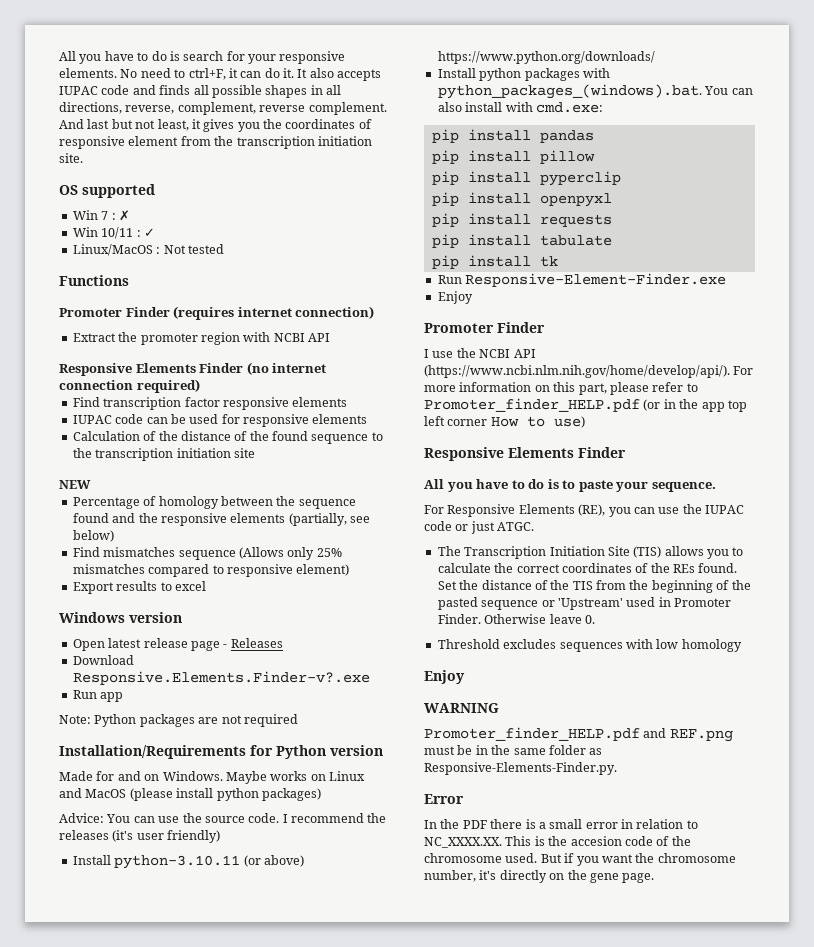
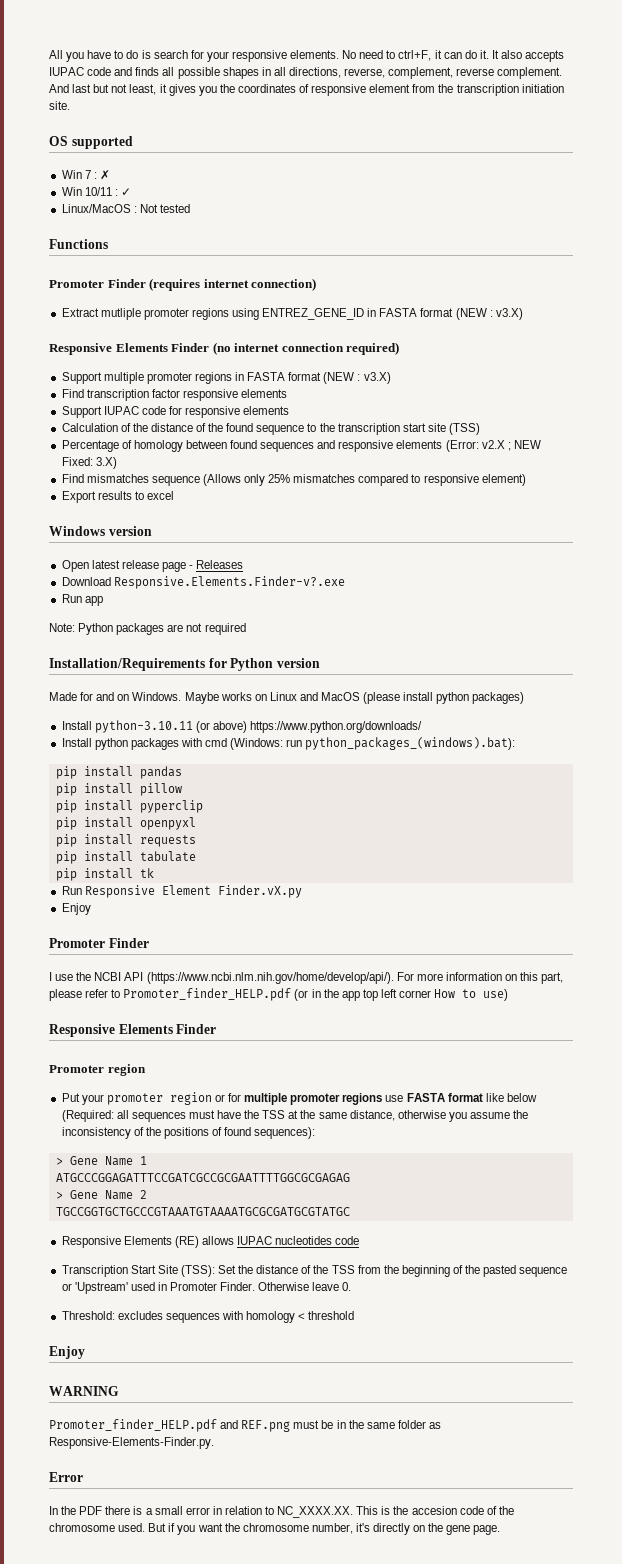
[118,332,330,345] the promoter region with NCBI API -> [100,308,523,320] mutliple promoter regions using ENTREZ_GENE_ID in FASTA format (NEW : v3.X)
(200, 386) none -> [61,372,391,384] // Support multiple promoter regions in FASTA format (NEW : v3.X)
[72,414,219,424] IUPAC code can be used -> [61,406,166,418] Support IUPAC code
[176,448,231,458] initiation -> [402,423,426,432] start
[59,480,91,489] // NEW -> [449,423,481,435] (TSS)
[276,496,356,509] [72,513,370,526] [72,530,114,542] the sequence found and the responsive elements (partially, see below) -> [230,440,541,452] [61,457,117,469] found sequences and responsive elements (Error: v2.X ; NEW Fixed: 3.X)
[59,813,387,823] [59,830,221,843] // Advice: You can use the source code. I recommend the releases (it's user friendly) -> (525, 698) none
[437,84,753,99] [437,102,603,113] python_packages_(windows).bat. You can also install with cmd.exe: -> [205,737,516,750] cmd (Windows: run python_packages_(windows).bat):
[465,273,727,287] Responsive-Element-Finder.exe -> [84,885,302,898] Responsive Element Finder.vX.py
[424,479,716,492] [424,504,744,517] [424,521,535,534] [437,546,744,559] [437,563,738,573] All you have to do is to paste your sequence. // For Responsive Elements (RE), you can use the IUPAC code or just ATGC. // The Transcription Initiation Site (TIS) allows you to calculate the correct coordinates of the REs found. -> [49,1064,146,1076] [61,1092,537,1105] [61,1110,529,1122] [61,1127,316,1139] [55,1156,147,1166] [55,1173,350,1182] [55,1190,147,1200] [55,1207,350,1216] [61,1236,360,1248] [61,1265,215,1277] Promoter region // Put your promoter region or for multiple promoter regions use FASTA format like below (Required: all sequences must have the TSS at the same distance, otherwise you assume the inconsistency of the positions of found sequences): // > Gene Name 1 // ATGCCCGGAGATTTCCGATCGCCGCGAATTTTGGCGCGAGAG // > Gene Name 2 // TGCCGGTGCTGCCCGTAAATGTAAAATGCGCGATGCGTATGC // Responsive Elements (RE) allows IUPAC nucleotides code // Transcription Start Site (TSS):
[572,581,593,590] TIS -> [331,1265,355,1274] TSS
[437,639,500,649] Threshold -> [61,1311,115,1320] Threshold:
[656,639,742,652] low homology -> [246,1311,355,1323] homology < threshold

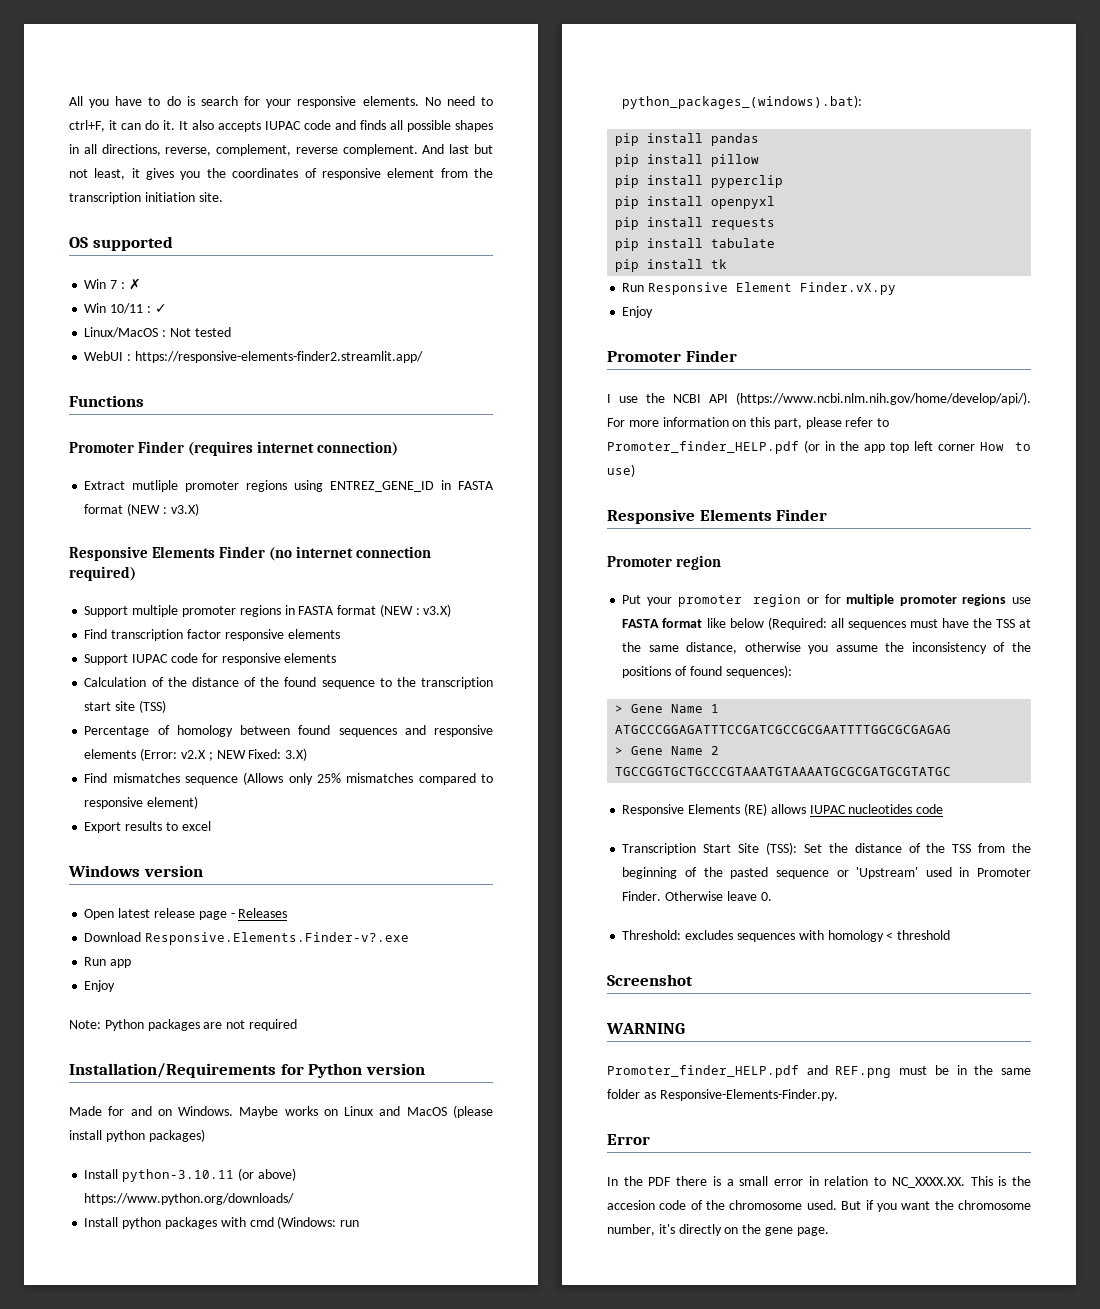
(190, 208) none -> [84,351,423,363] // WebUI : https://responsive-elements-finder2.streamlit.app/
(103, 601) none -> [84,980,116,992] // Enjoy
[49,1346,85,1359] Enjoy -> [607,974,693,986] Screenshot

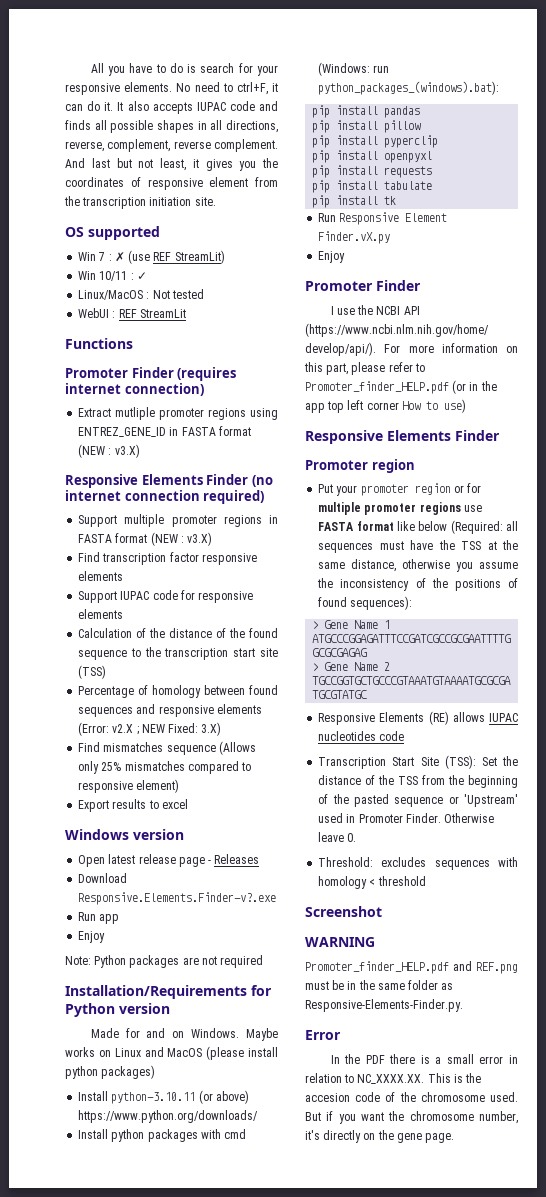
(141, 284) none -> [128,250,225,264] (use REF StreamLit)
[134,351,423,363] https://responsive-elements-finder2.streamlit.app/ -> [118,309,186,318] REF StreamLit

